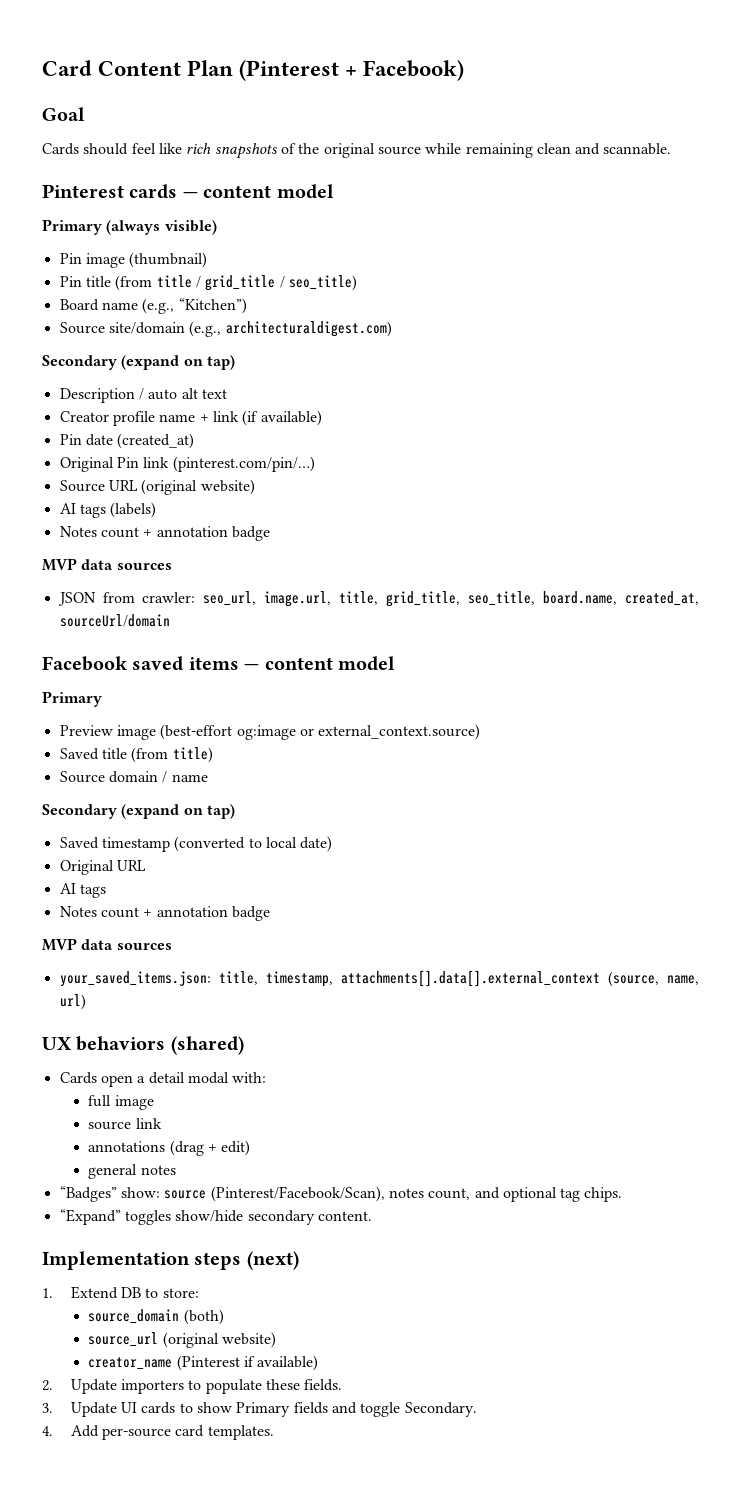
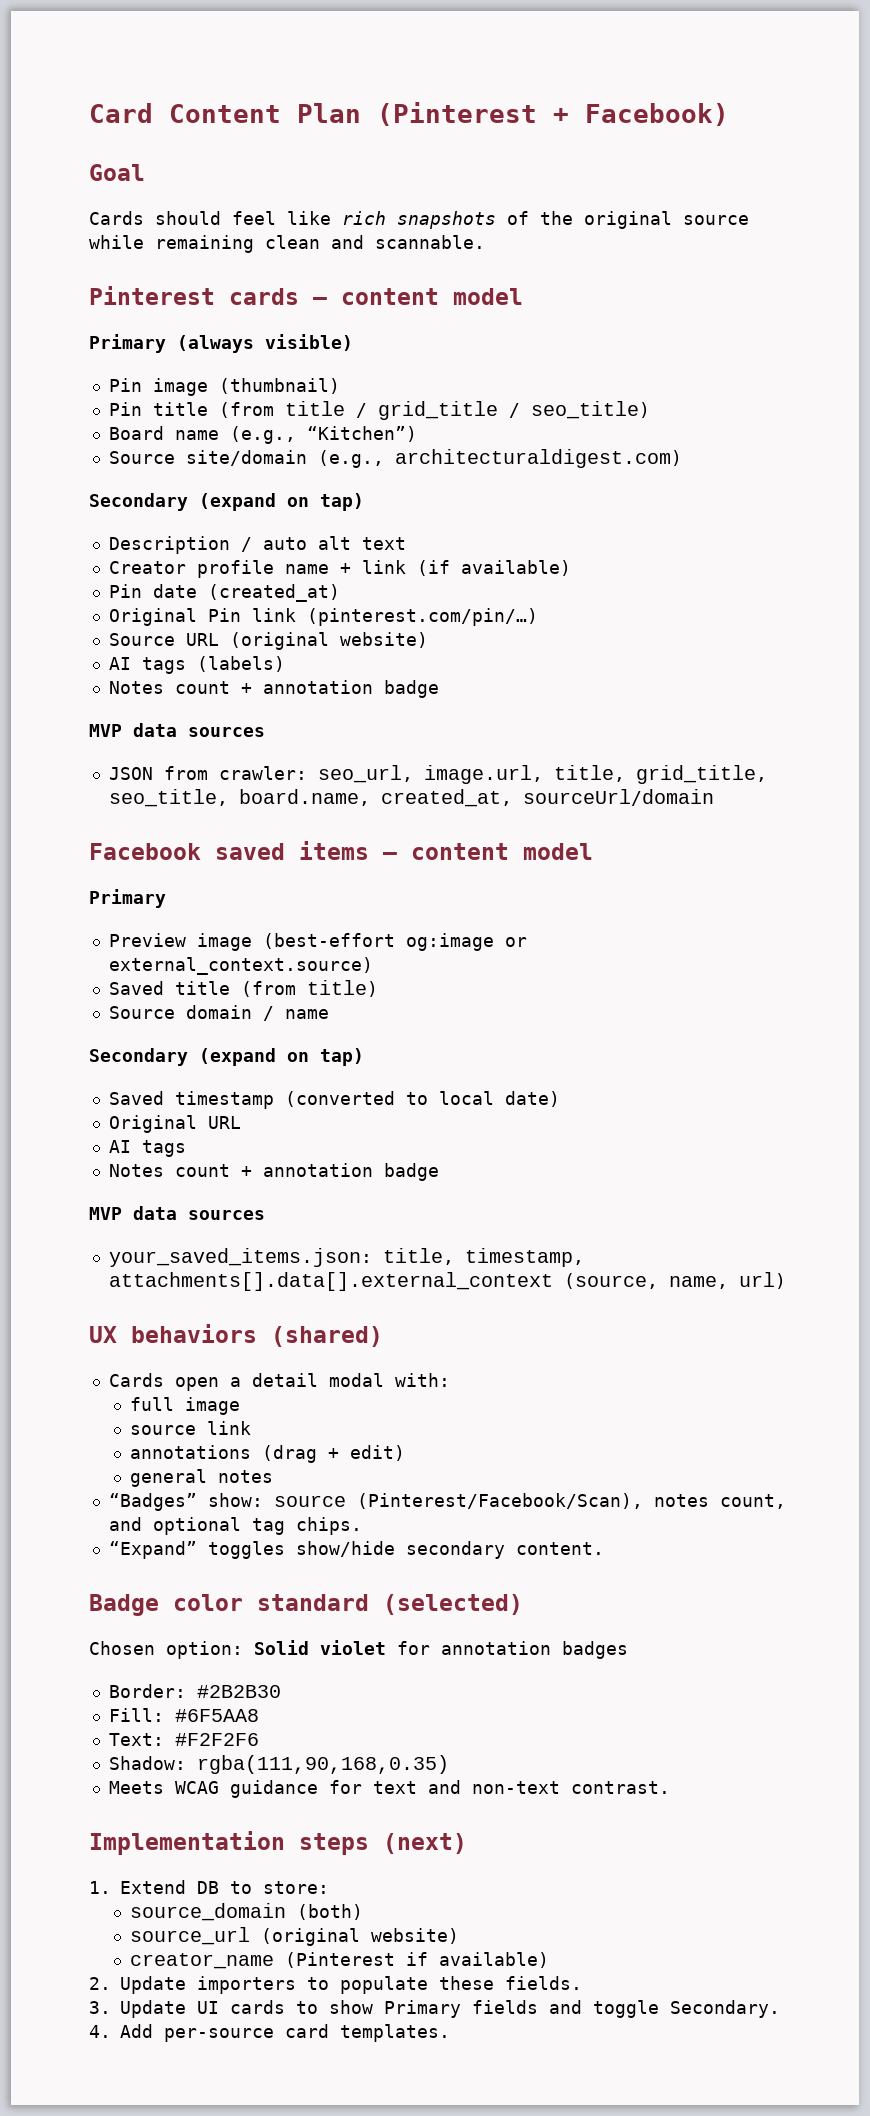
(372, 1216) none -> [89,1594,523,1616] [89,1640,628,1659] [108,1684,281,1698] [108,1708,259,1722] [108,1733,259,1746] [108,1755,449,1774] [108,1780,670,1798] // Badge color standard (selected) // Chosen option: Solid violet for annotation badges // Border: #2B2B30 // Fill: #6F5AA8 // Text: #F2F2F6 // Shadow: rgba(111,90,168,0.35) // Meets WCAG guidance for text and non‑text contrast.

